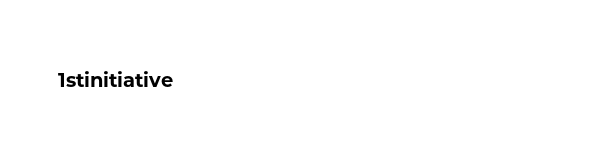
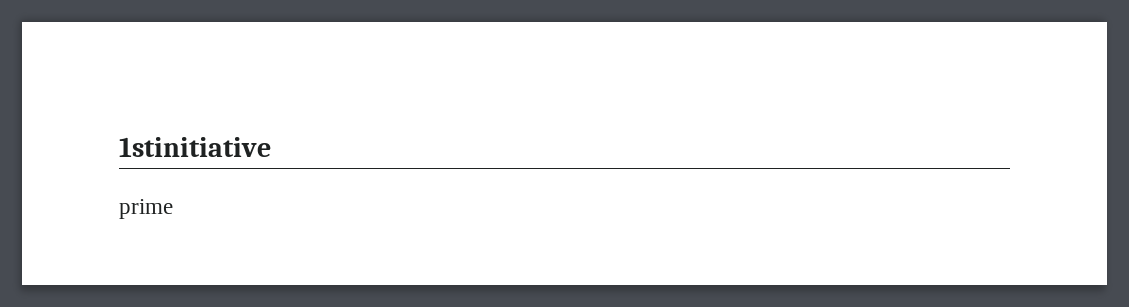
(173, 79) none -> [119,199,173,219] // prime

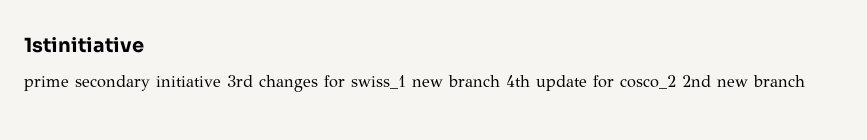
(173, 209) none -> [75,75,805,92] secondary initiative 3rd changes for swiss_1 new branch 4th update for cosco_2 2nd new branch

